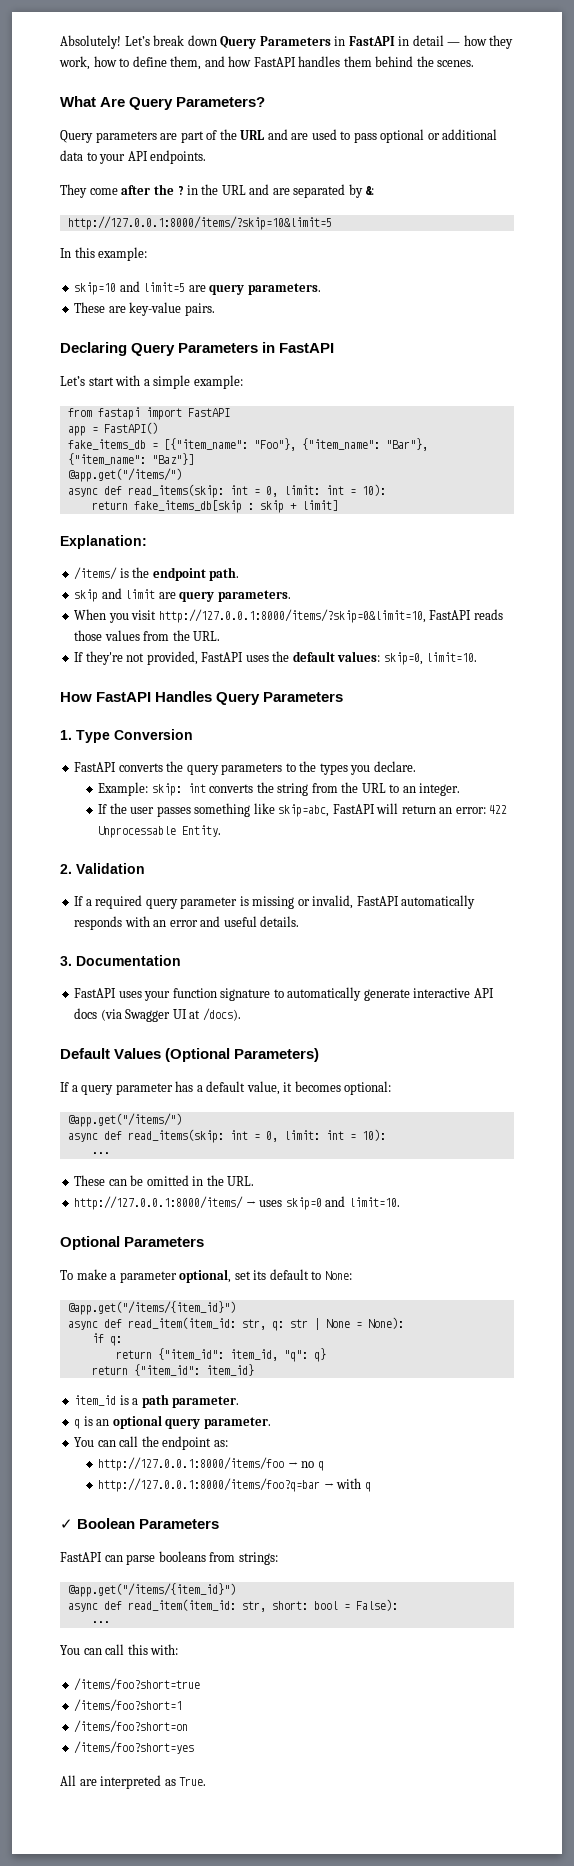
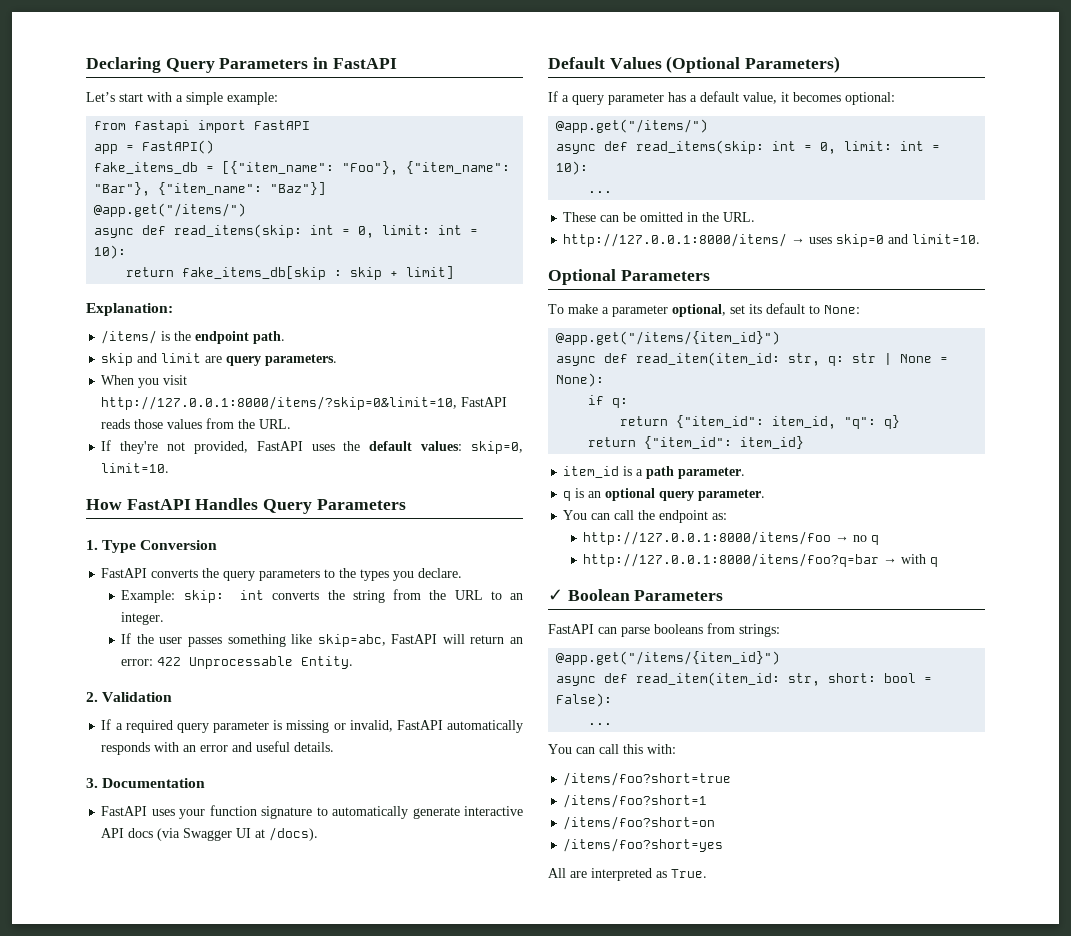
[60,35,514,49] [59,56,475,70] [60,96,266,110] [60,129,498,143] [60,150,207,164] [60,184,375,198] [67,216,332,230] [60,247,148,261] [74,281,321,295] [74,302,215,316] Absolutely! Let’s break down Query Parameters in FastAPI in detail — how they work, how to define them, and how FastAPI handles them behind the scenes. // What Are Query Parameters? // Query parameters are part of the URL and are used to pass optional or additional data to your API endpoints. // They come after the ? in the URL and are separated by &: // http://127.0.0.1:8000/items/?skip=10&limit=5 // In this example: // skip=10 and limit=5 are query parameters. // These are key-value pairs. // -> (86, 65) none

